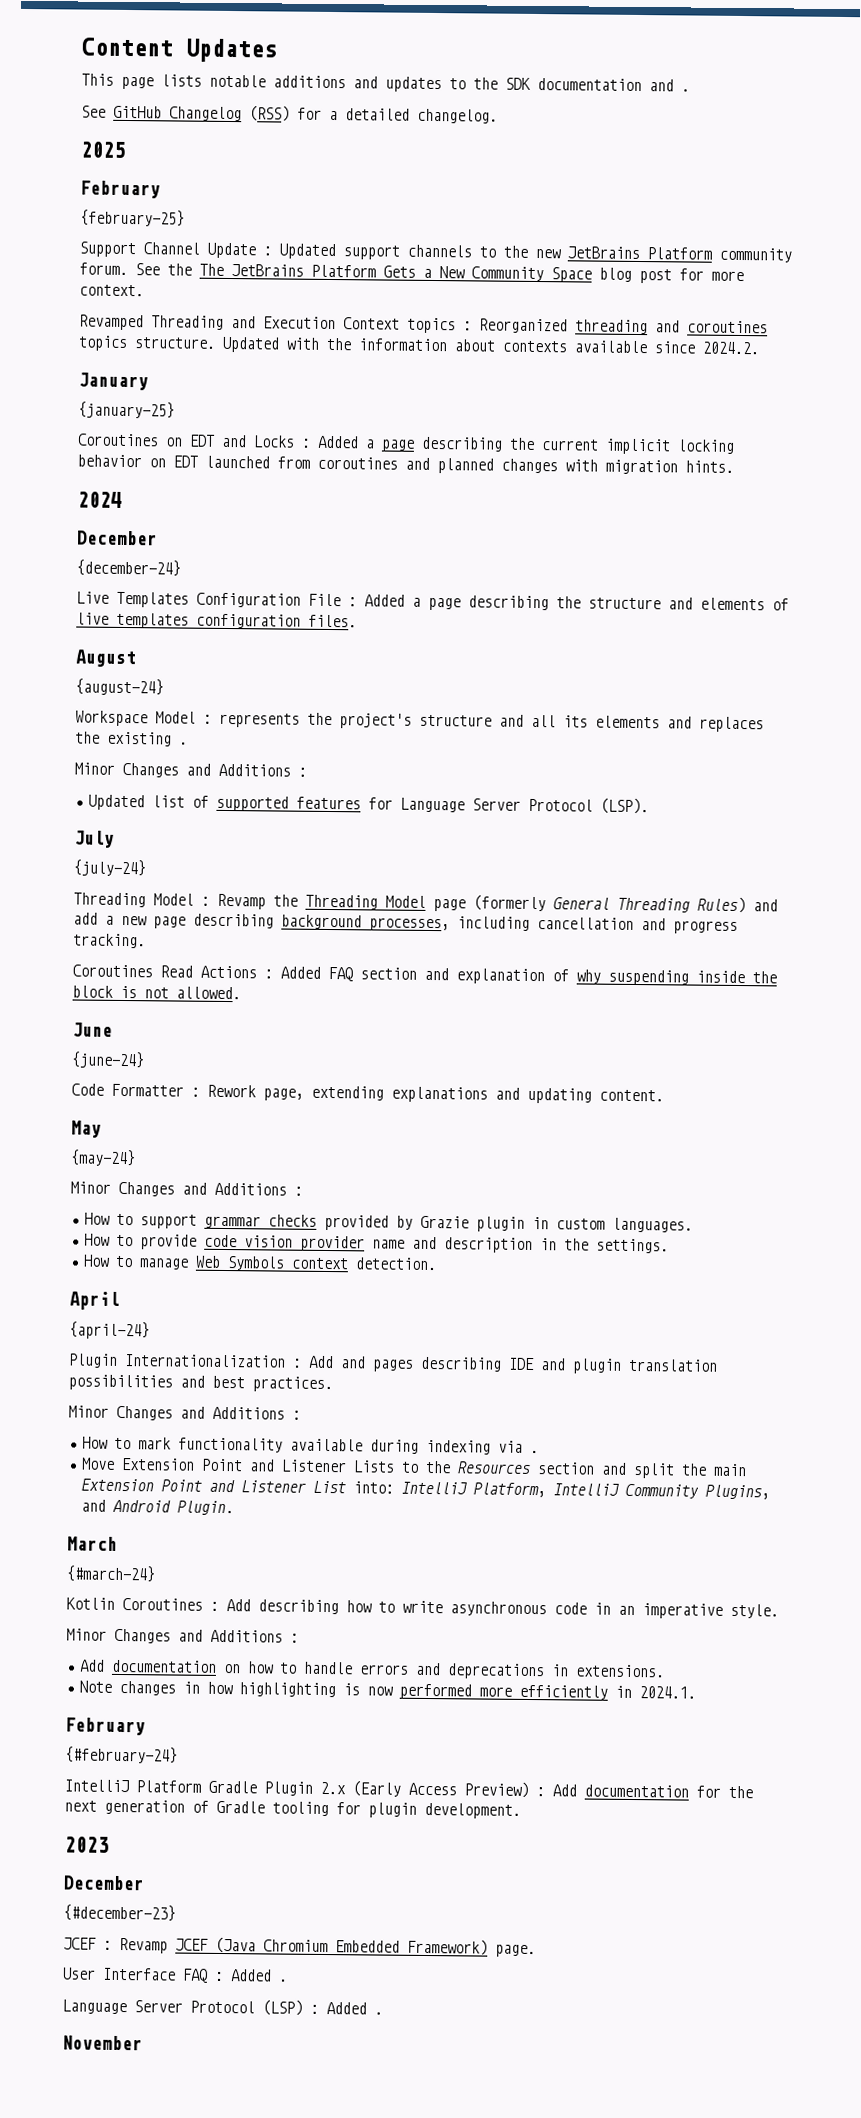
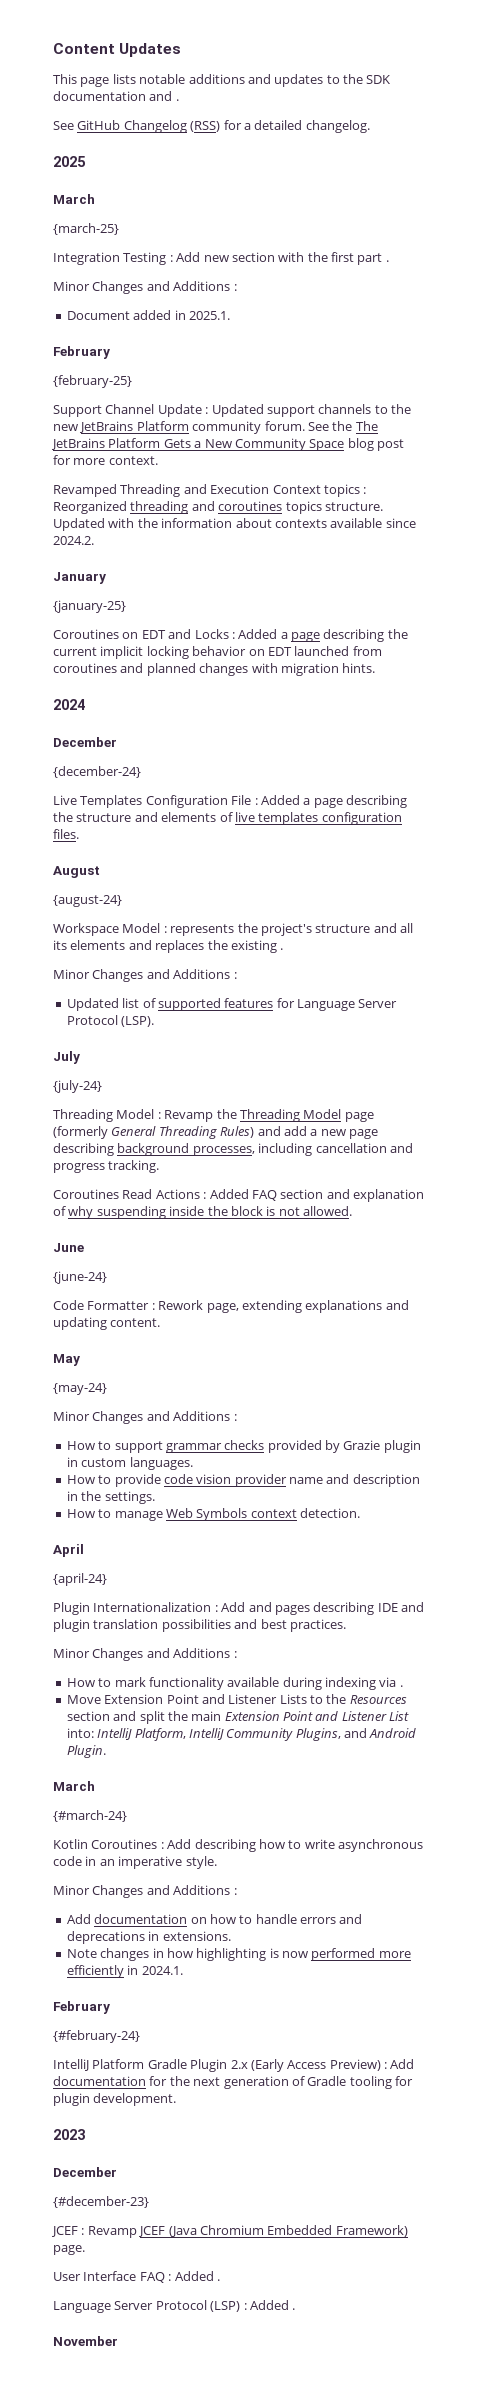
(125, 149) none -> [53,194,95,204] [53,223,119,235] [53,252,389,265] [53,281,237,294] [66,310,230,320] // March // {march-25} // Integration Testing : Add new section with the first part . // Minor Changes and Additions : // Document added in 2025.1.

